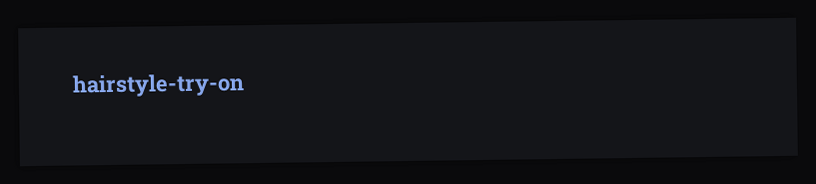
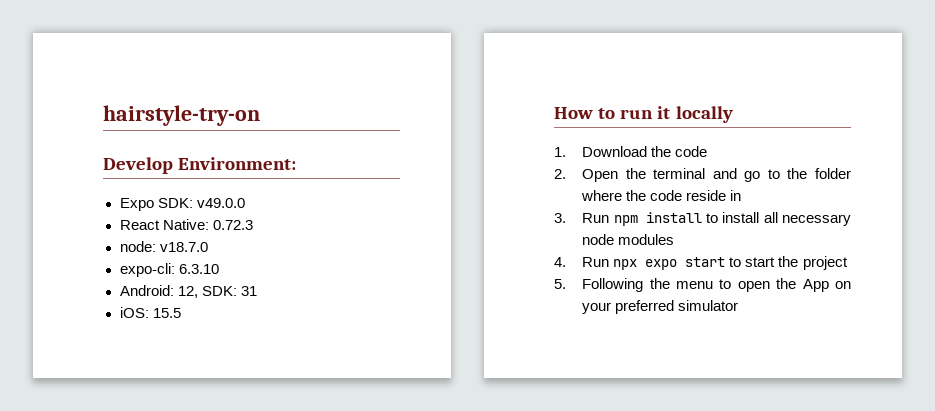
(245, 85) none -> [103,157,297,174] [119,198,245,211] [119,219,253,230] [119,241,208,252] [119,263,219,277] [119,285,257,298] [119,307,181,318] [554,106,733,123] [554,146,708,157] [554,168,851,182] [581,190,742,201] [554,212,851,226] [582,234,675,245] [554,256,848,270] [554,278,851,292] [582,300,739,314] // Develop Environment: // Expo SDK: v49.0.0 // React Native: 0.72.3 // node: v18.7.0 // expo-cli: 6.3.10 // Android: 12, SDK: 31 // iOS: 15.5 // How to run it locally // 1. Download the code // 2. Open the terminal and go to the folder where the code reside in // 3. Run npm install to install all necessary node modules // 4. Run npx expo start to start the project // 5. Following the menu to open the App on your preferred simulator

